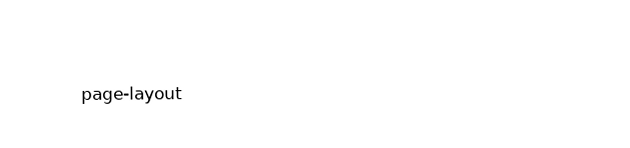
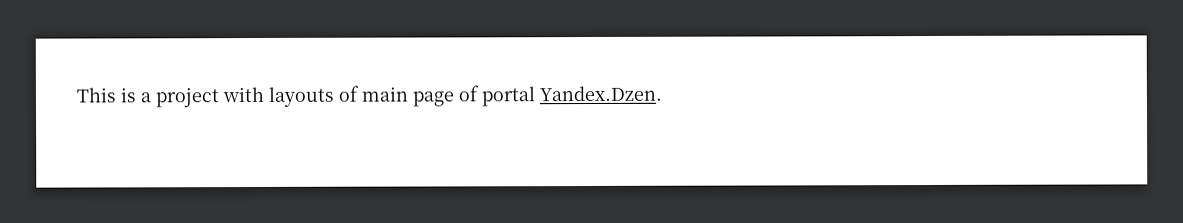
[81,86,183,104] page-layout -> [76,85,662,108] This is a project with layouts of main page of portal Yandex.Dzen.

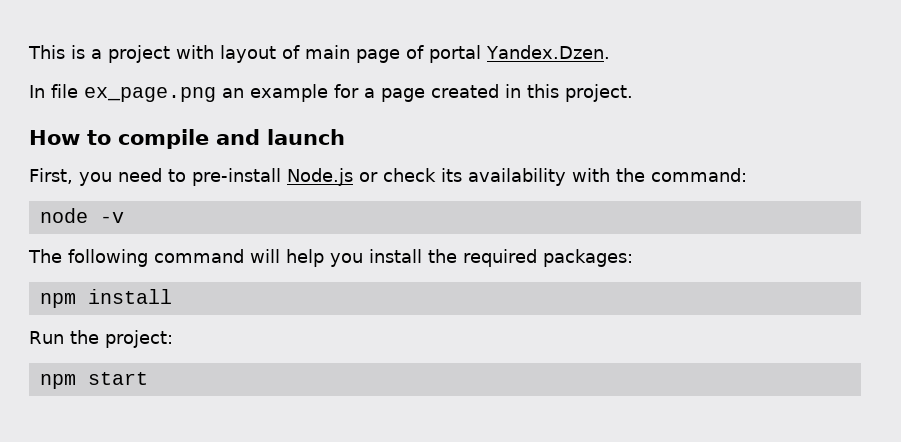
[268,86,334,107] layouts -> [220,45,276,63] layout
(662, 93) none -> [29,84,633,102] [29,129,345,149] [29,168,747,186] [39,208,124,223] [28,249,633,267] [39,289,172,308] [29,330,173,348] [39,372,148,389] // In file ex_page.png an example for a page created in this project. // How to compile and launch // First, you need to pre-install Node.js or check its availability with the command: // node -v // The following command will help you install the required packages: // npm install // Run the project: // npm start

